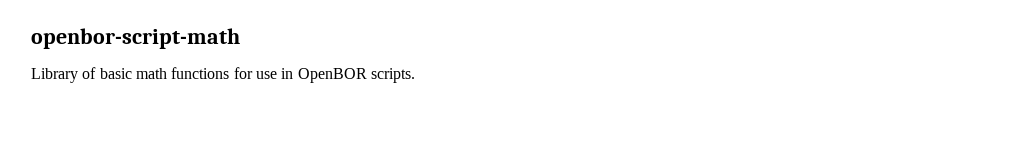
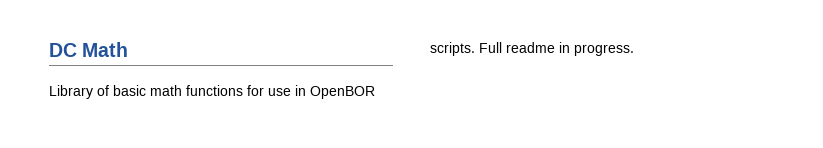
[31,28,240,49] openbor-script-math -> [49,42,129,57] DC Math
(415, 75) none -> [479,42,634,56] Full readme in progress.

